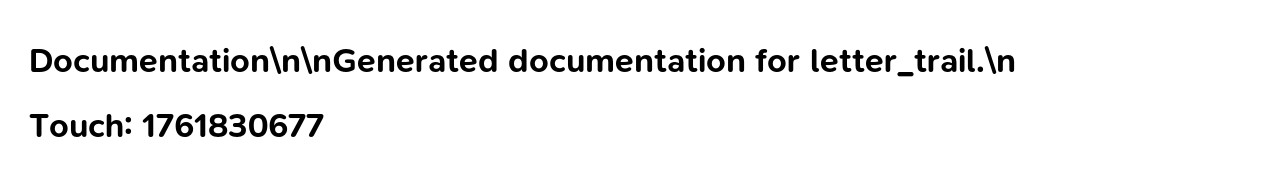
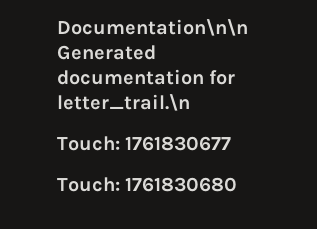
(325, 125) none -> [57,177,238,192] // Touch: 1761830680

